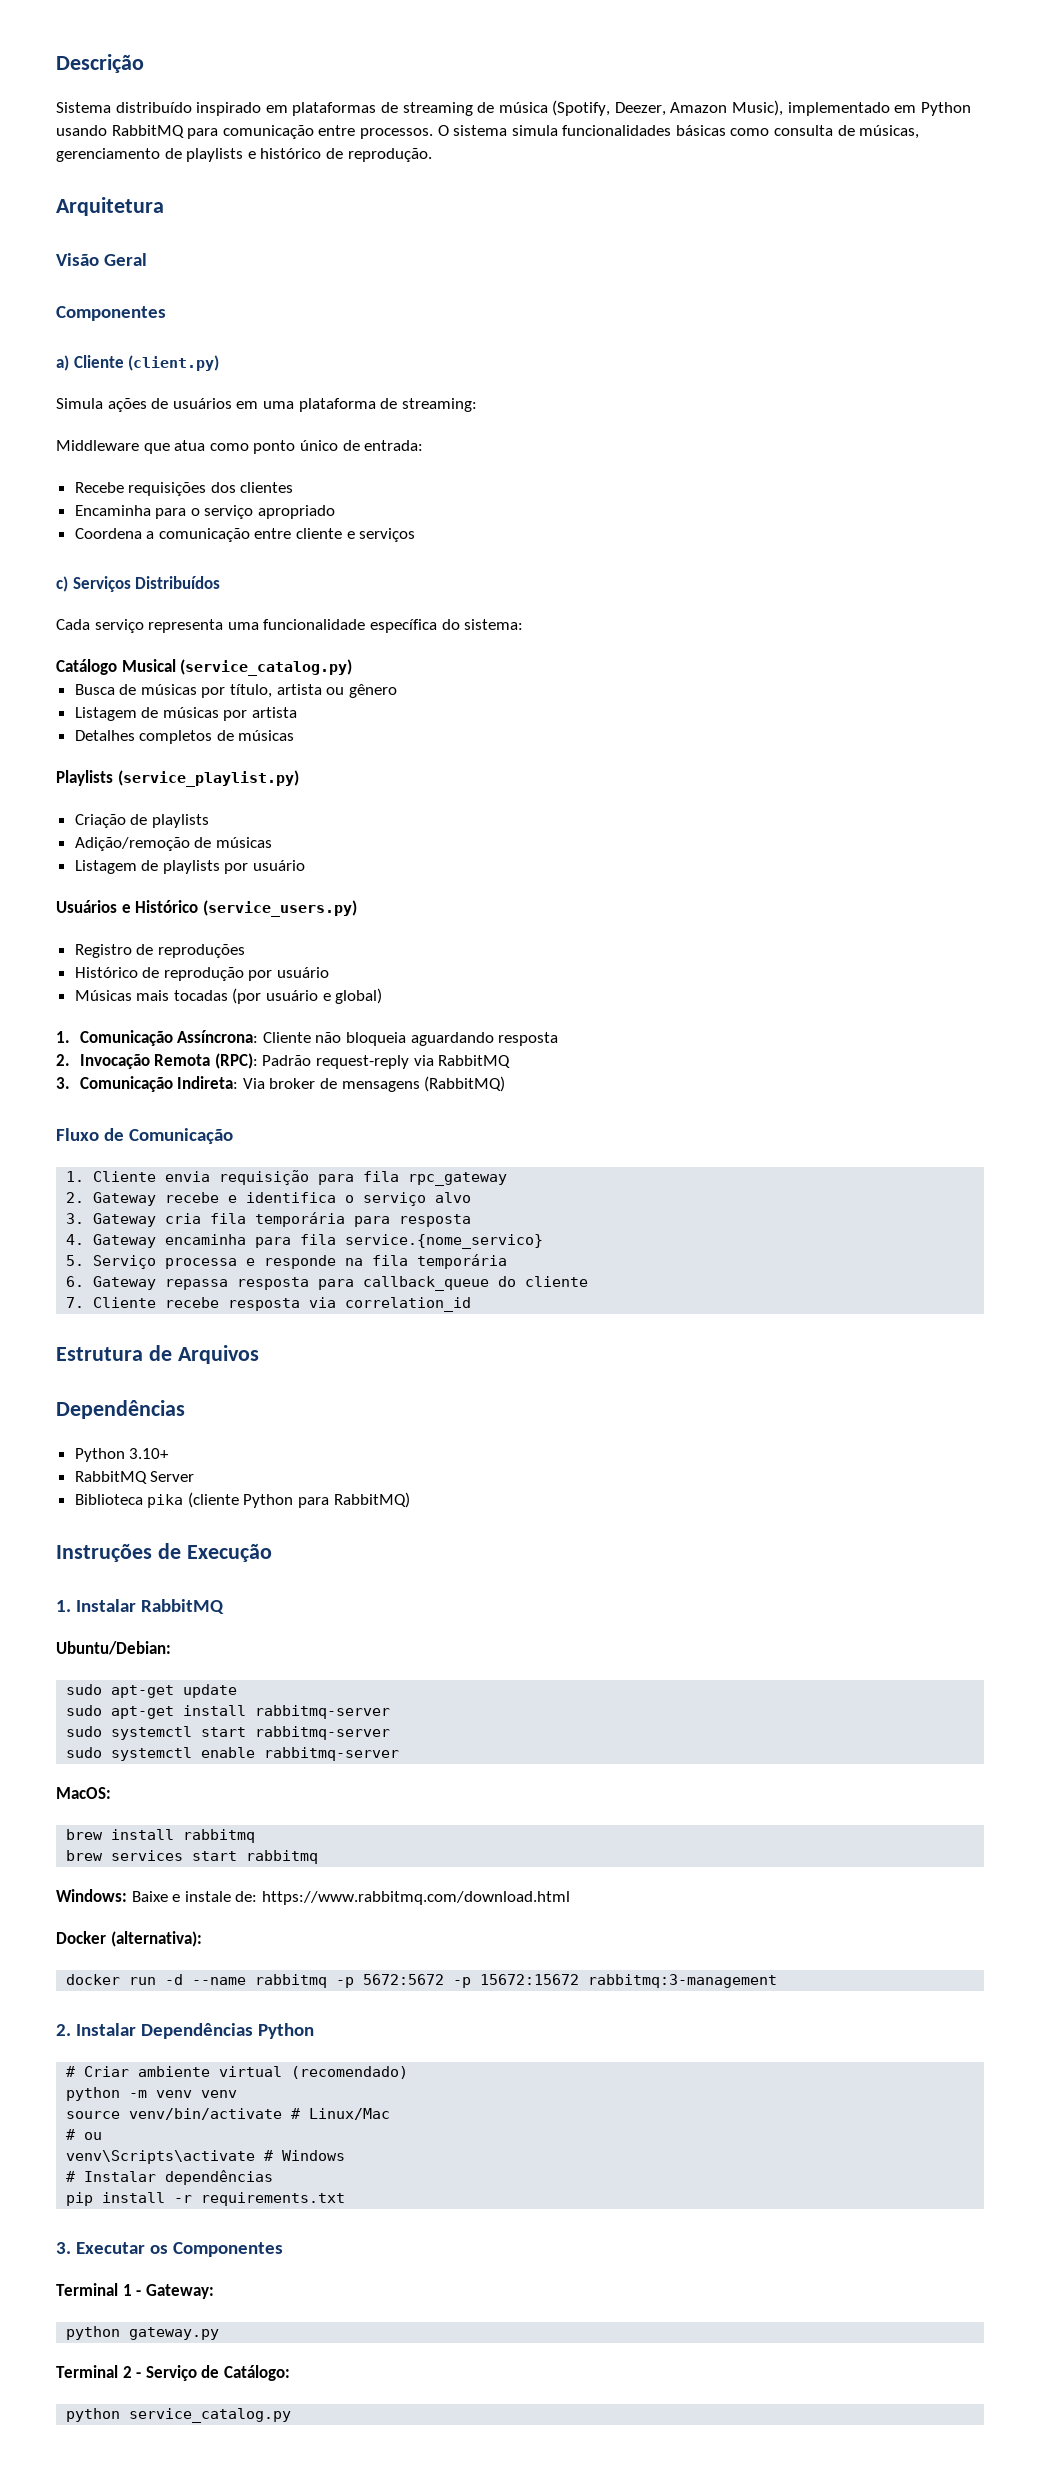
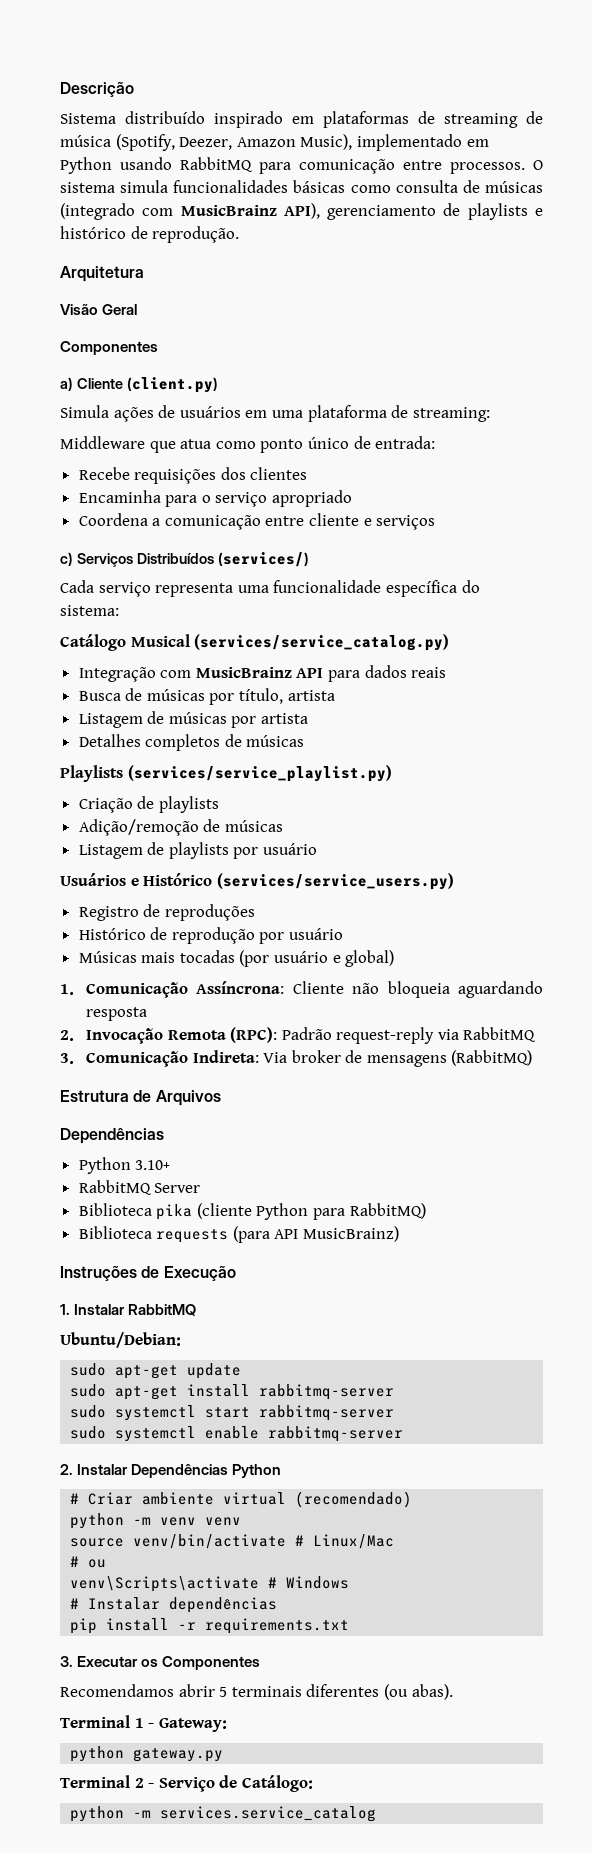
[859,125,920,139] músicas, -> [485,181,544,193] [60,203,320,220] músicas (integrado com MusicBrainz API),
(221, 582) none -> [217,552,309,567] (services/)
[180,659,353,676] (service_catalog.py) -> [194,634,450,651] [78,665,447,682] (services/service_catalog.py) // Integração com MusicBrainz API para dados reais
[326,684,397,698] ou gênero -> (335, 695) none
[117,770,299,787] (service_playlist.py) -> [127,765,392,782] (services/service_playlist.py)
[202,900,357,917] (service_users.py) -> [216,873,454,890] (services/service_users.py)
[56,1128,234,1144] [66,1170,508,1186] [66,1192,472,1206] [66,1212,472,1227] [66,1234,544,1249] [66,1254,508,1269] [66,1276,589,1291] [66,1297,472,1312] // Fluxo de Comunicação // 1. Cliente envia requisição para fila rpc_gateway // 2. Gateway recebe e identifica o serviço alvo // 3. Gateway cria fila temporária para resposta // 4. Gateway encaminha para fila service.{nome_servico} // 5. Serviço processa e responde na fila temporária // 6. Gateway repassa resposta para callback_queue do cliente // 7. Cliente recebe resposta via correlation_id -> (533, 1058) none
(410, 1500) none -> [78,1226,400,1243] // Biblioteca requests (para API MusicBrainz)
[56,1787,111,1799] [66,1829,256,1843] [66,1850,319,1864] [56,1889,570,1905] [56,1931,202,1947] [66,1974,778,1988] // MacOS: // brew install rabbitmq // brew services start rabbitmq // Windows: Baixe e instale de: https://www.rabbitmq.com/download.html // Docker (alternativa): // docker run -d --name rabbitmq -p 5672:5672 -p 15672:15672 rabbitmq:3-management -> (404, 1434) none
(284, 2249) none -> [60,1684,453,1700] // Recomendamos abrir 5 terminais diferentes (ou abas).
[129,2408,292,2423] service_catalog.py -> [133,1806,377,1822] -m services.service_catalog

